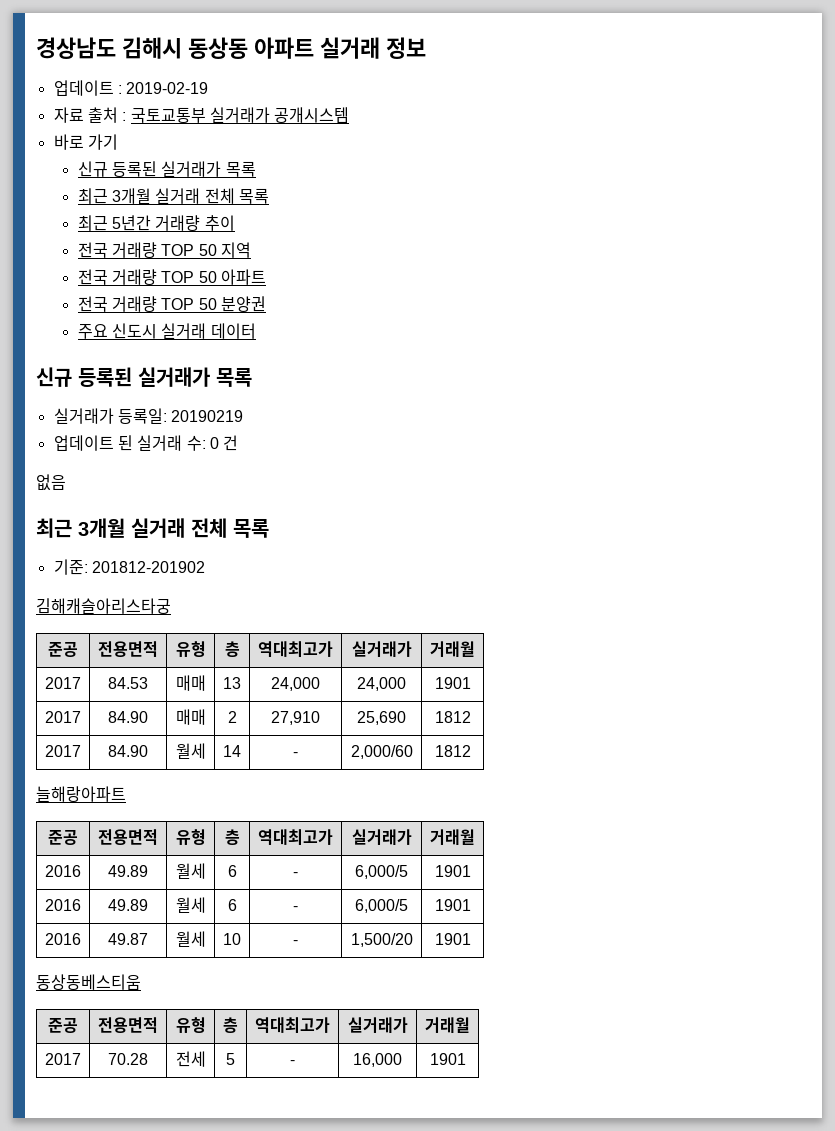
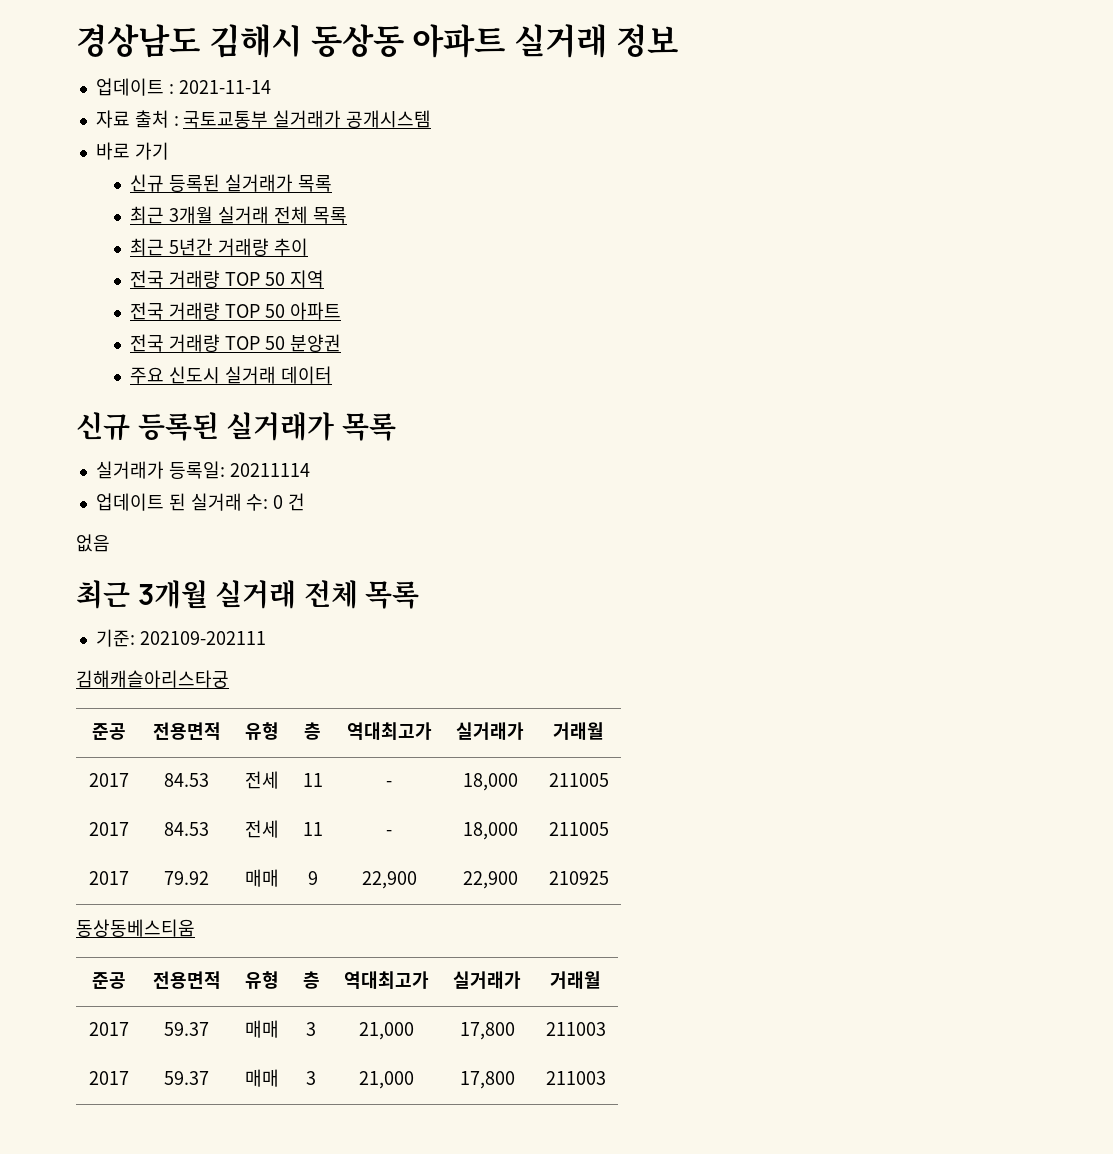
[126,82,209,94] 2019-02-19 -> [178,80,271,94] 2021-11-14
[171,410,244,422] 20190219 -> [229,463,310,477] 20211114
[91,561,205,573] 201812-201902 -> [139,631,266,645] 202109-202111
[175,675,206,691] [223,677,241,689] [271,677,320,691] [357,677,406,691] [434,677,471,689] [45,711,81,723] [108,711,148,723] [175,709,206,725] [227,711,237,723] [271,711,320,725] [357,711,406,725] [434,711,471,723] [45,745,81,757] [108,745,148,757] [175,743,206,759] [223,745,241,757] [293,752,298,757] [350,745,413,759] [434,745,471,757] [36,786,126,802] [48,830,78,845] [98,829,158,845] [175,829,206,845] [224,829,240,845] [258,829,333,845] [351,829,412,845] [430,829,475,845] [45,865,81,877] [108,865,148,877] [175,863,206,879] [227,865,237,877] [293,872,298,877] [355,865,408,879] [434,865,471,877] [45,899,81,911] [108,899,148,911] [175,897,206,913] [227,899,237,911] [293,906,298,911] [355,899,408,913] [434,899,471,911] [45,933,81,945] [108,933,148,945] [175,931,206,947] [223,933,241,945] [293,940,298,945] [350,933,413,947] [434,933,471,945] 매매 | 13 | 24,000 | 24,000 | 1901 // 2017 | 84.90 | 매매 | 2 | 27,910 | 25,690 | 1812 // 2017 | 84.90 | 월세 | 14 | - | 2,000/60 | 1812 // 늘해랑아파트 // 준공 | 전용면적 | 유형 | 층 | 역대최고가 | 실거래가 | 거래월 // 2016 | 49.89 | 월세 | 6 | - | 6,000/5 | 1901 // 2016 | 49.89 | 월세 | 6 | - | 6,000/5 | 1901 // 2016 | 49.87 | 월세 | 10 | - | 1,500/20 | 1901 -> [244,771,279,789] [302,773,323,787] [386,781,392,787] [462,773,518,791] [548,773,609,787] [88,822,129,836] [164,822,209,836] [244,820,279,838] [302,822,323,836] [386,830,392,836] [462,822,518,840] [548,822,609,836] [88,871,129,885] [164,871,209,885] [244,869,279,887] [307,871,318,885] [361,871,417,889] [462,871,518,889] [548,871,609,885] 전세 | 11 | - | 18,000 | 211005 // 2017 | 84.53 | 전세 | 11 | - | 18,000 | 211005 // 2017 | 79.92 | 매매 | 9 | 22,900 | 22,900 | 210925
[108,1053,148,1065] [175,1051,206,1067] [226,1053,235,1065] [290,1060,295,1065] [353,1053,402,1067] [429,1053,466,1065] 70.28 | 전세 | 5 | - | 16,000 | 1901 -> [164,1022,209,1036] [244,1020,279,1038] [306,1022,316,1036] [358,1022,414,1040] [459,1022,515,1040] [545,1022,606,1036] [88,1071,129,1085] [164,1071,209,1085] [244,1069,279,1087] [306,1071,316,1085] [358,1071,414,1089] [459,1071,515,1089] [545,1071,606,1085] 59.37 | 매매 | 3 | 21,000 | 17,800 | 211003 // 2017 | 59.37 | 매매 | 3 | 21,000 | 17,800 | 211003

